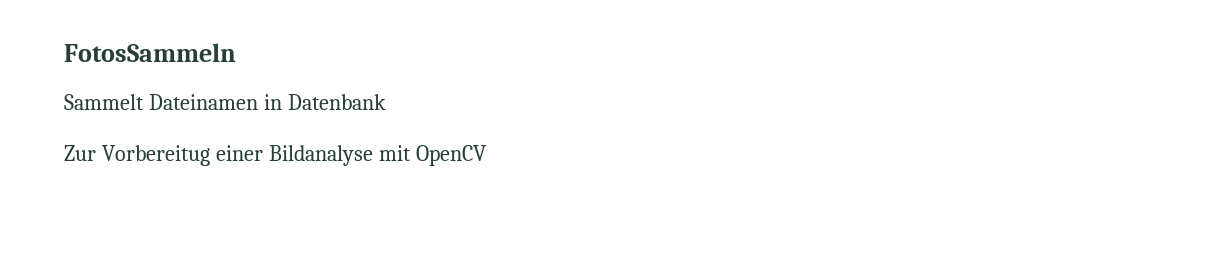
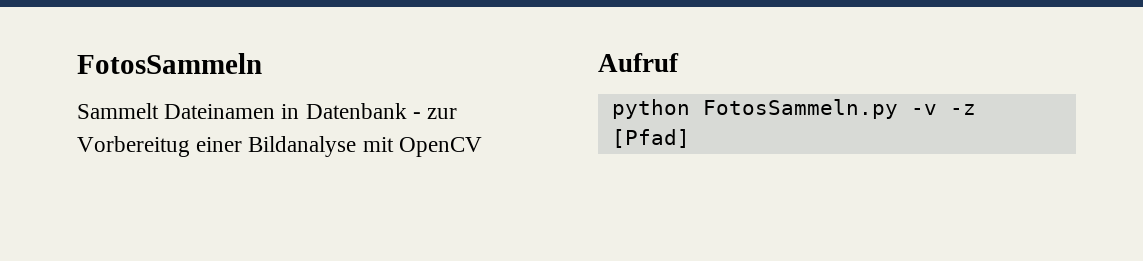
[64,145,96,161] // Zur -> [412,108,458,119] - zur
(487, 155) none -> [598,53,679,72] [611,99,976,119] [611,129,690,148] // Aufruf // python FotosSammeln.py -v -z [Pfad]

